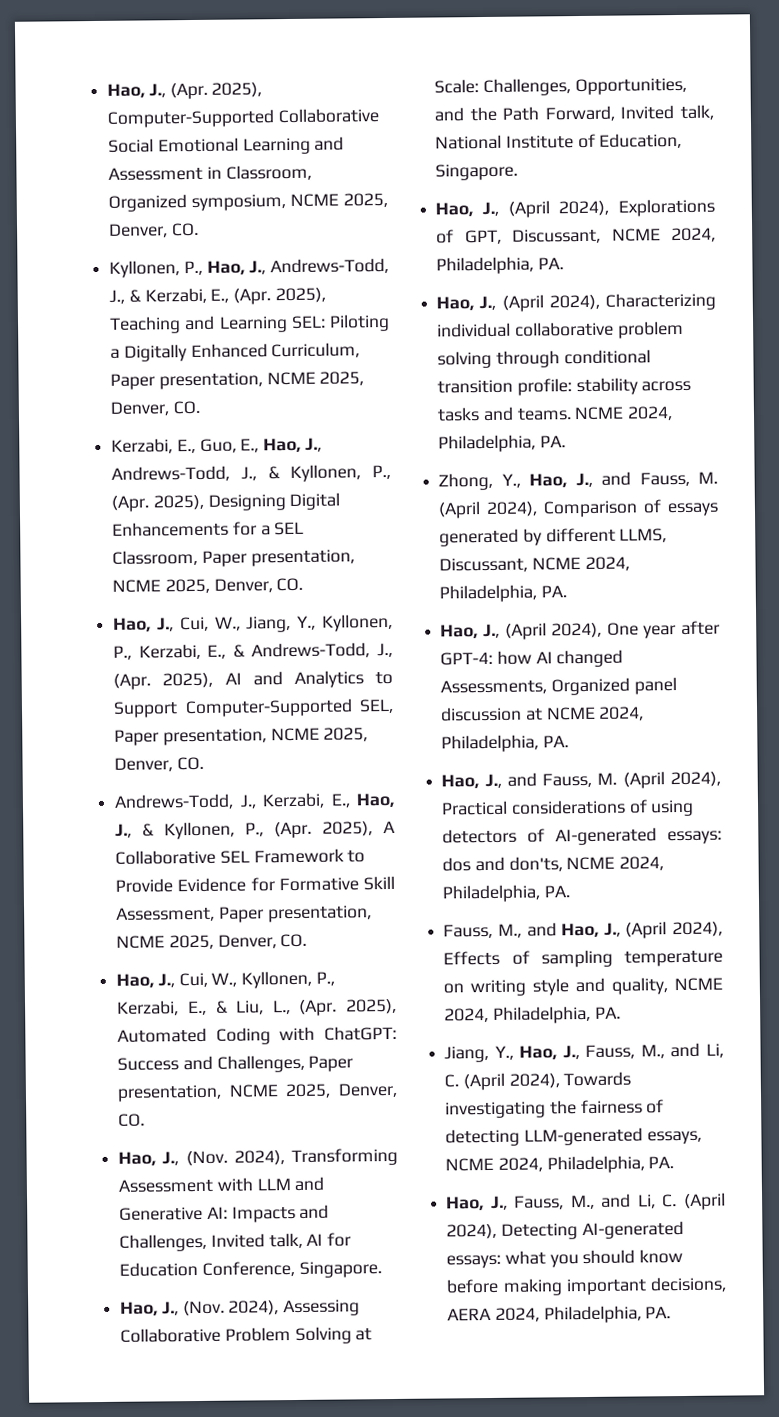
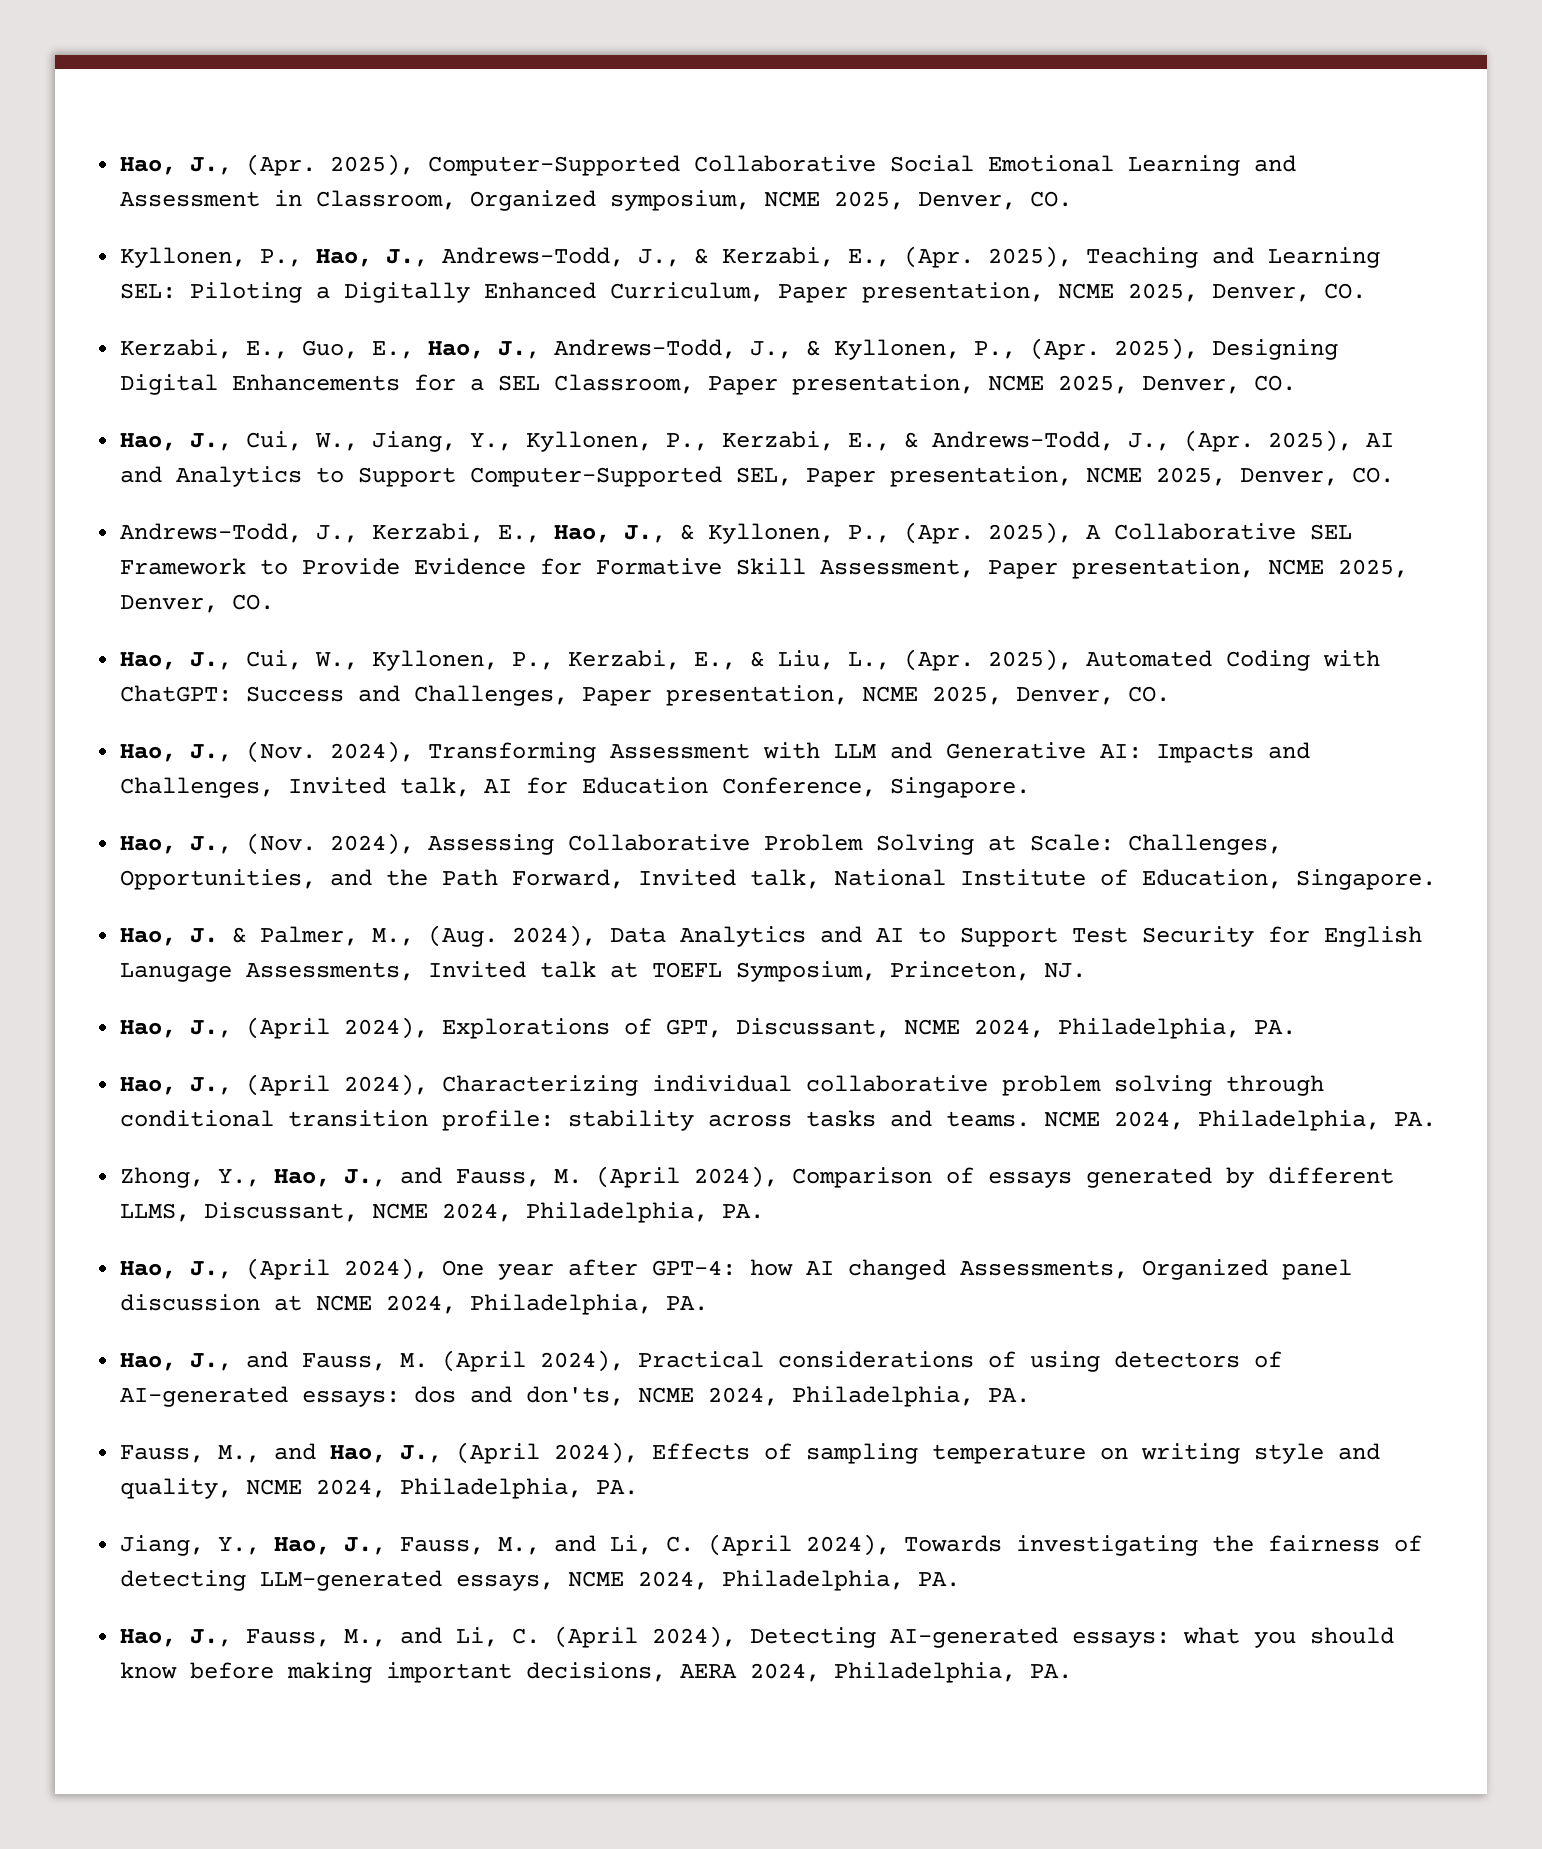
(519, 172) none -> [120,925,1423,947] [120,961,1087,982] // Hao, J. & Palmer, M., (Aug. 2024), Data Analytics and AI to Support Test Security for English Lanugage Assessments, Invited talk at TOEFL Symposium, Princeton, NJ.

